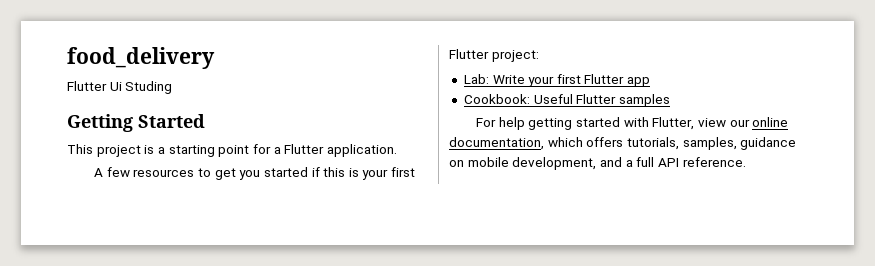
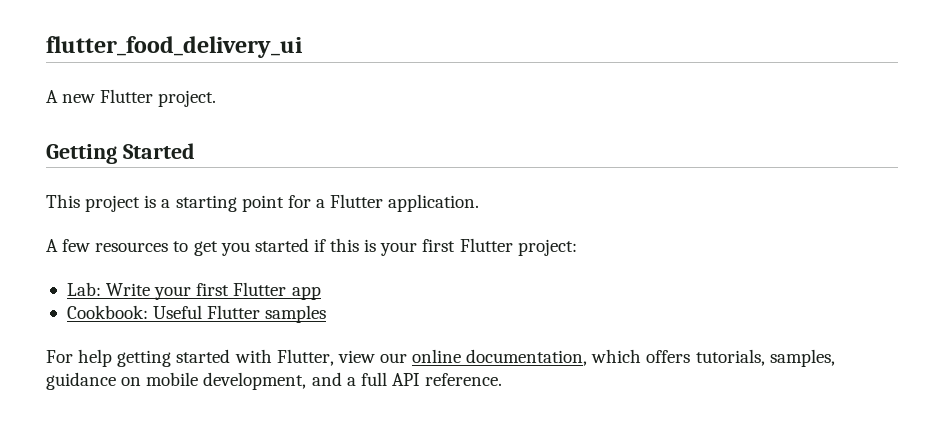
[67,47,215,69] [67,81,173,94] food_delivery // Flutter Ui Studing -> [46,36,303,58] [46,89,217,107] flutter_food_delivery_ui // A new Flutter project.

